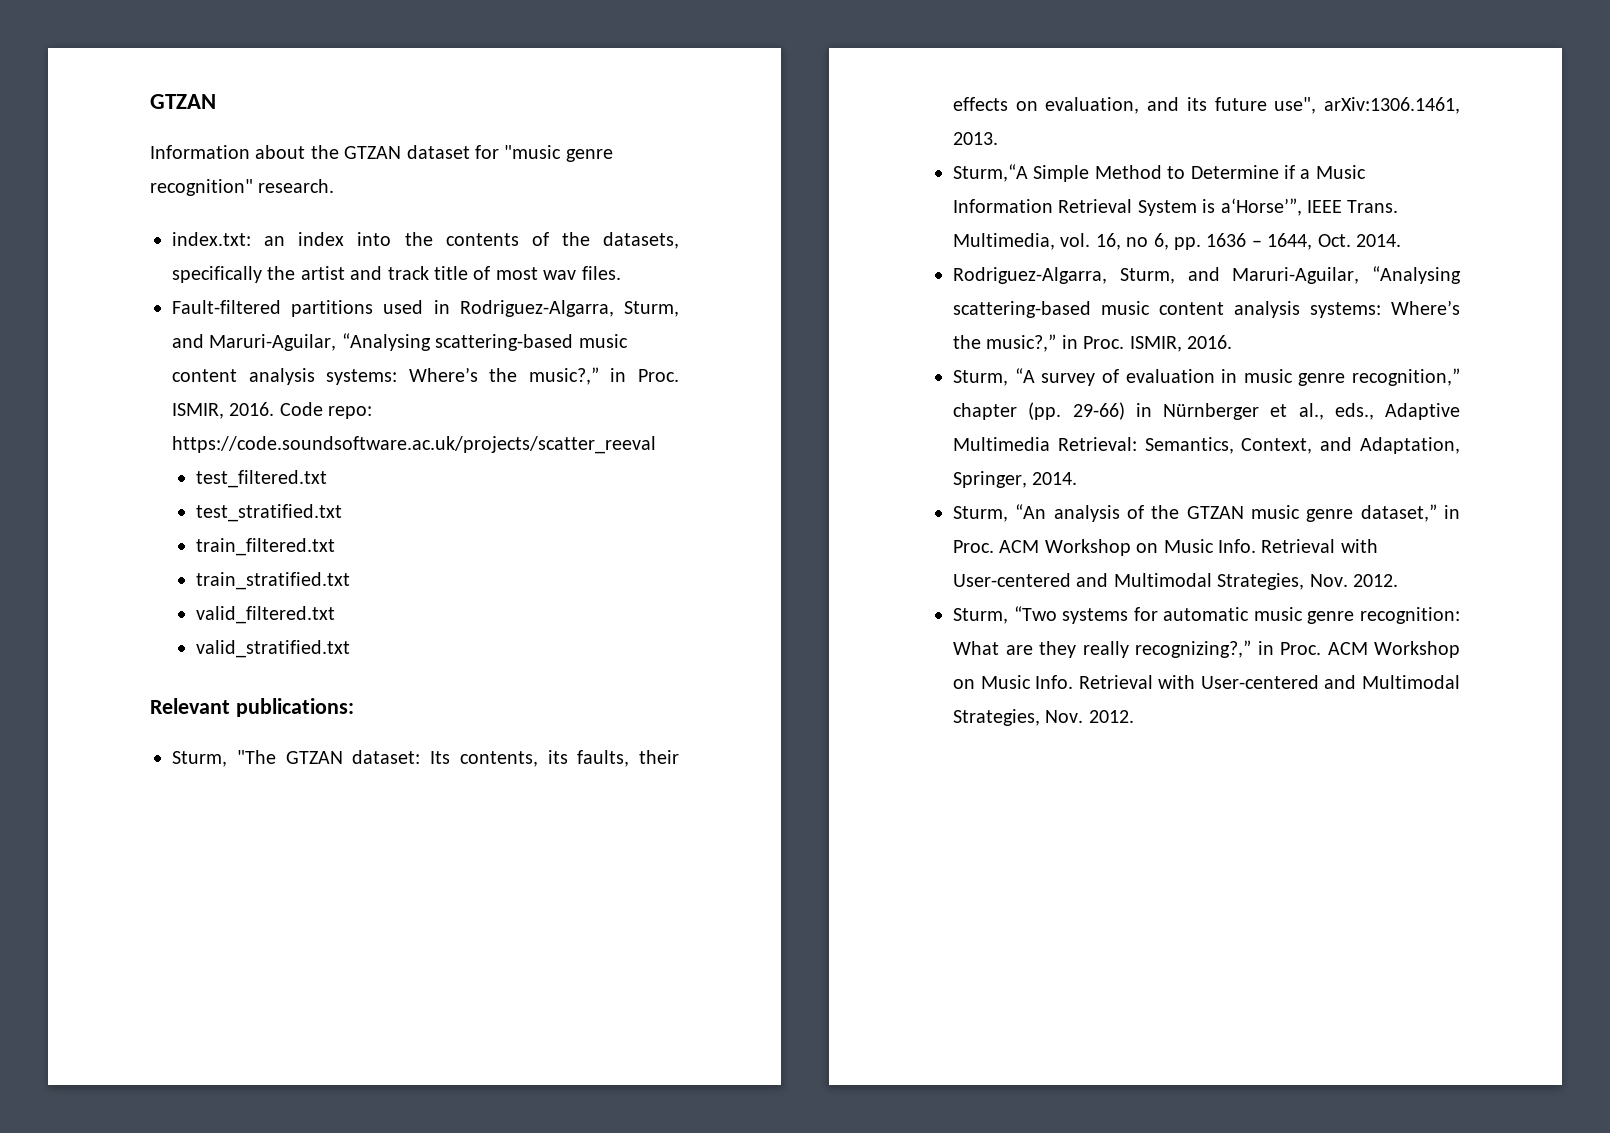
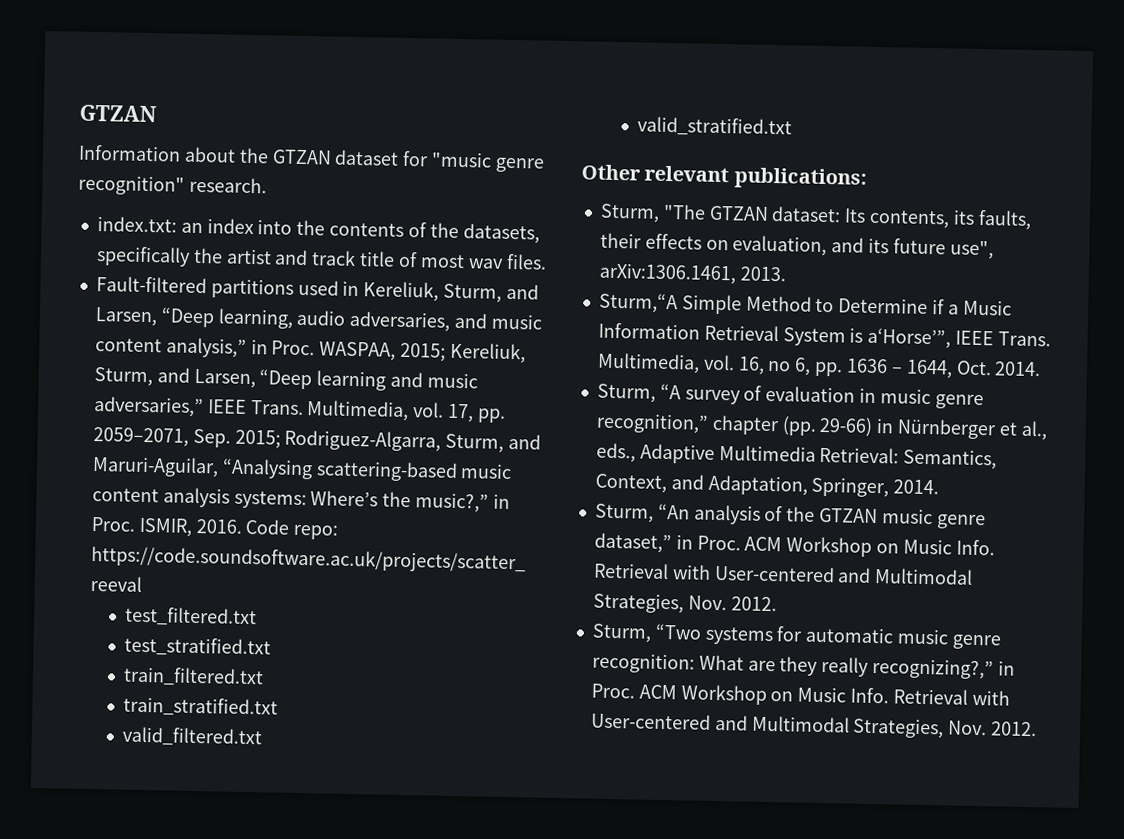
(450, 307) none -> [363,281,539,303] [94,307,543,332] [94,337,526,364] [93,367,478,391] [93,395,506,423] [92,426,281,449] Kereliuk, Sturm, and Larsen, “Deep learning, audio adversaries, and music content analysis,” in Proc. WASPAA, 2015; Kereliuk, Sturm, and Larsen, “Deep learning and music adversaries,” IEEE Trans. Multimedia, vol. 17, pp. 2059–2071, Sep. 2015;
[150,698,230,714] Relevant -> [581,164,730,183] Other relevant
[953,266,1461,284] [953,300,1460,318] [953,334,1232,352] // Rodriguez-Algarra, Sturm, and Maruri-Aguilar, “Analysing scattering-based music content analysis systems: Where’s the music?,” in Proc. ISMIR, 2016. -> (1042, 369) none

